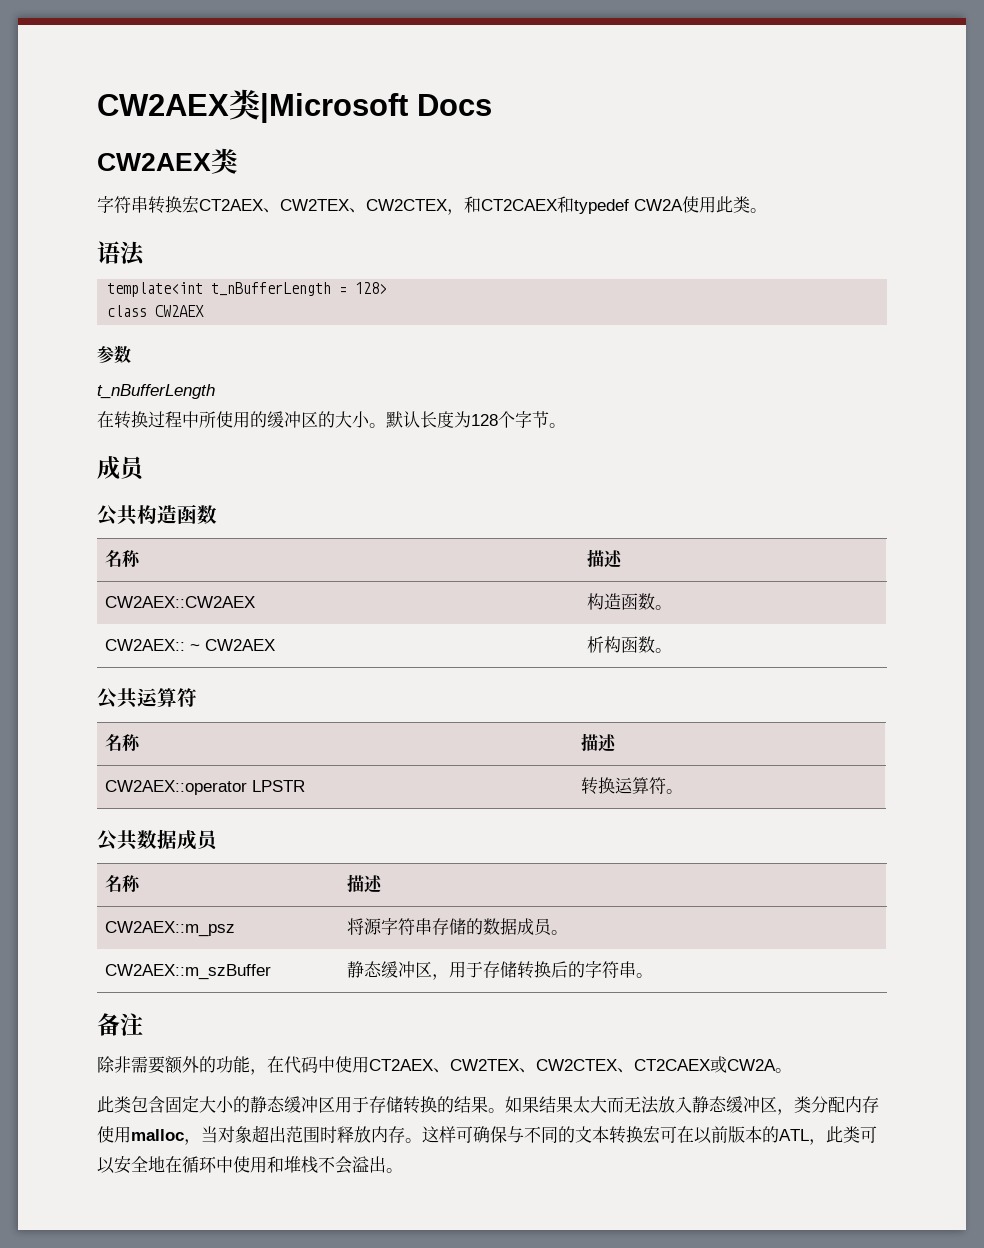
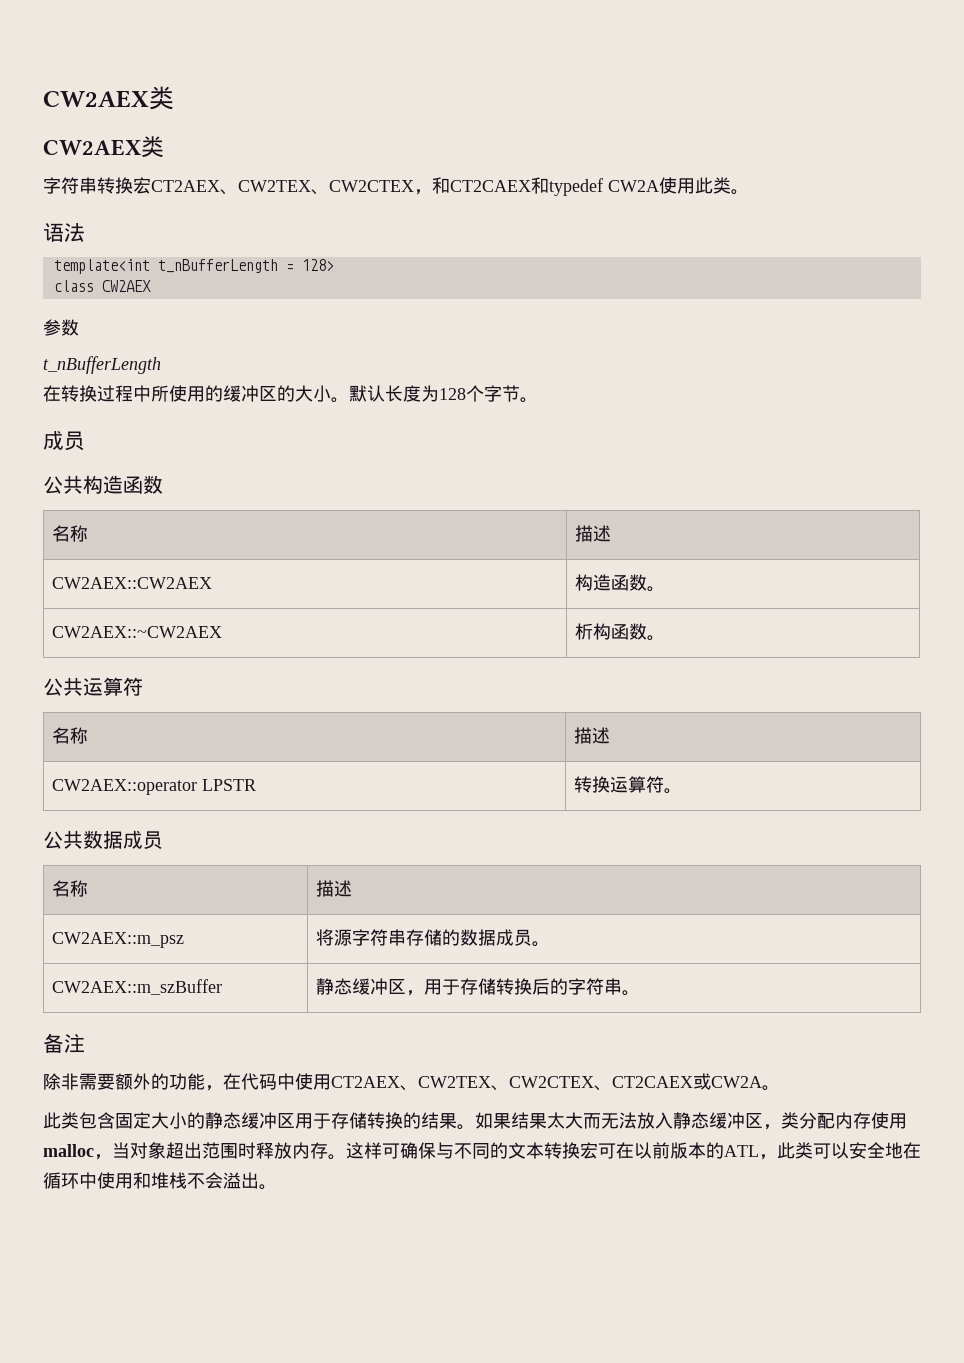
[97,89,492,123] CW2AEX类|Microsoft Docs -> [43,86,174,110] CW2AEX类
[105,639,276,651] CW2AEX:: ~ CW2AEX -> [51,626,222,638] CW2AEX::~CW2AEX

